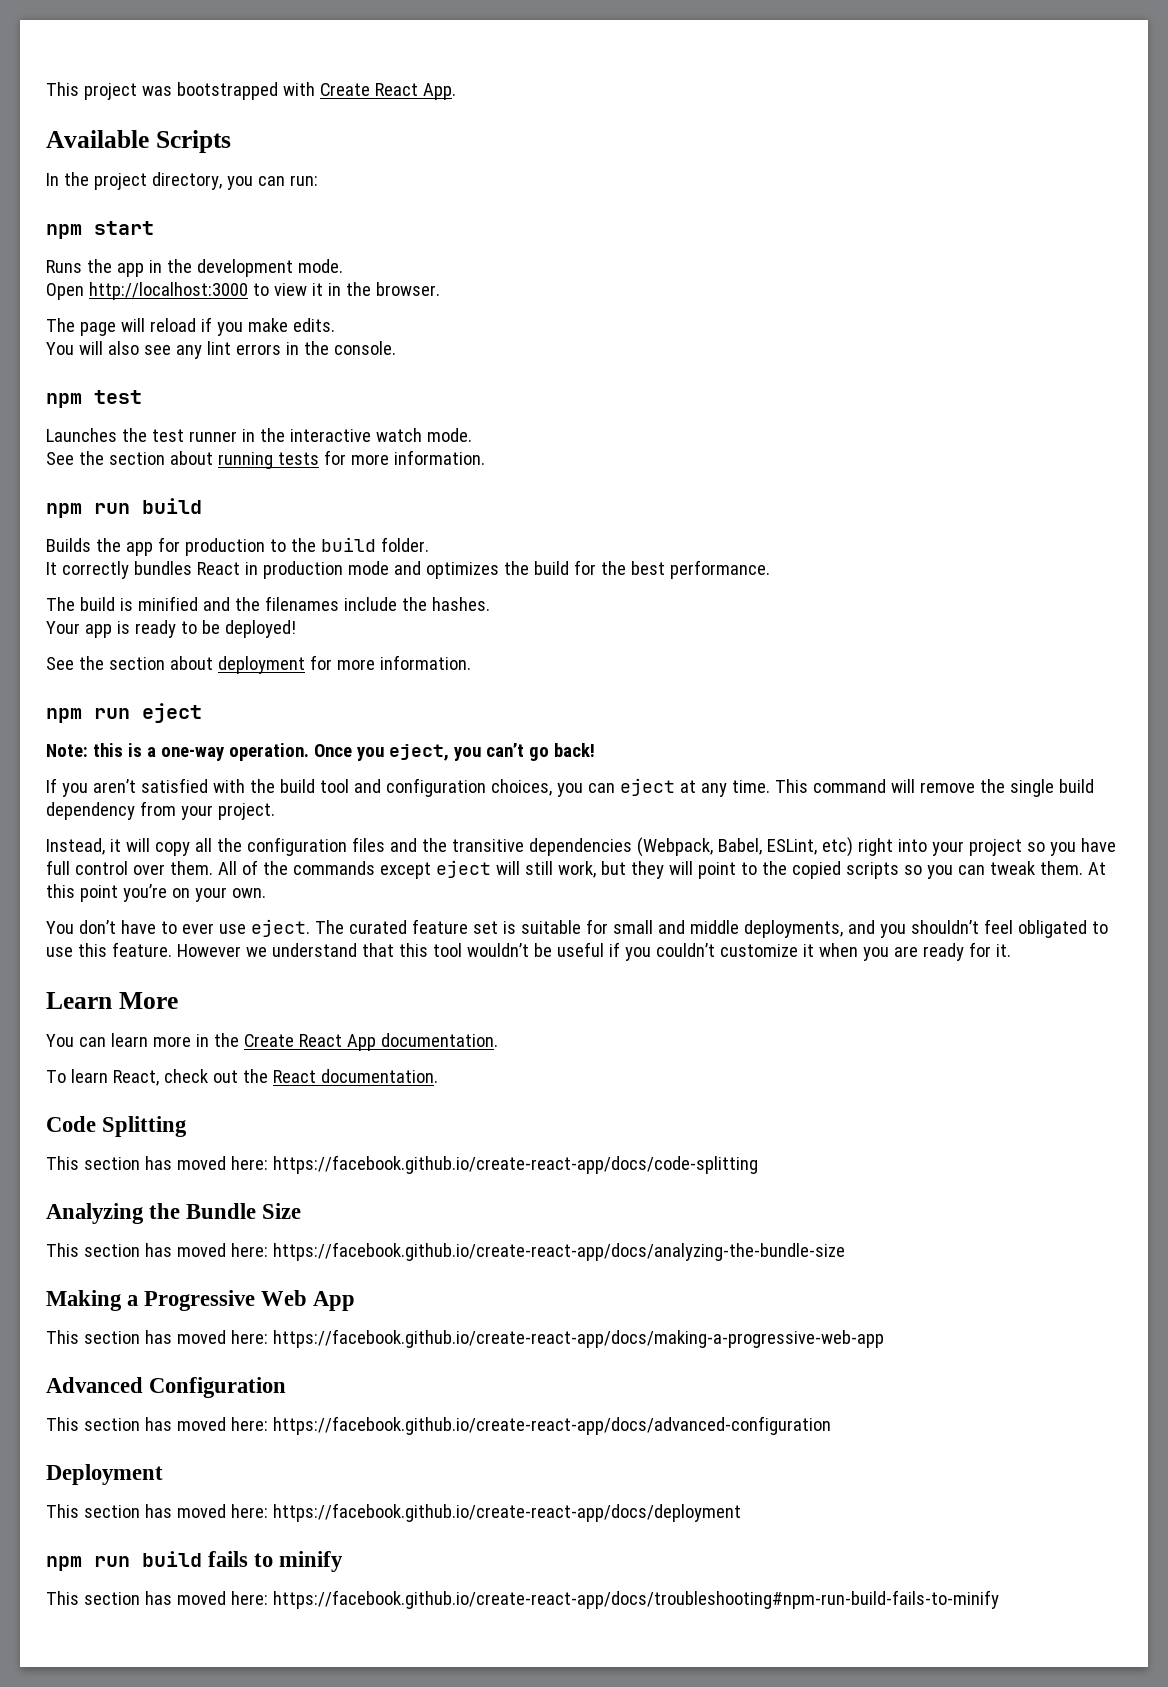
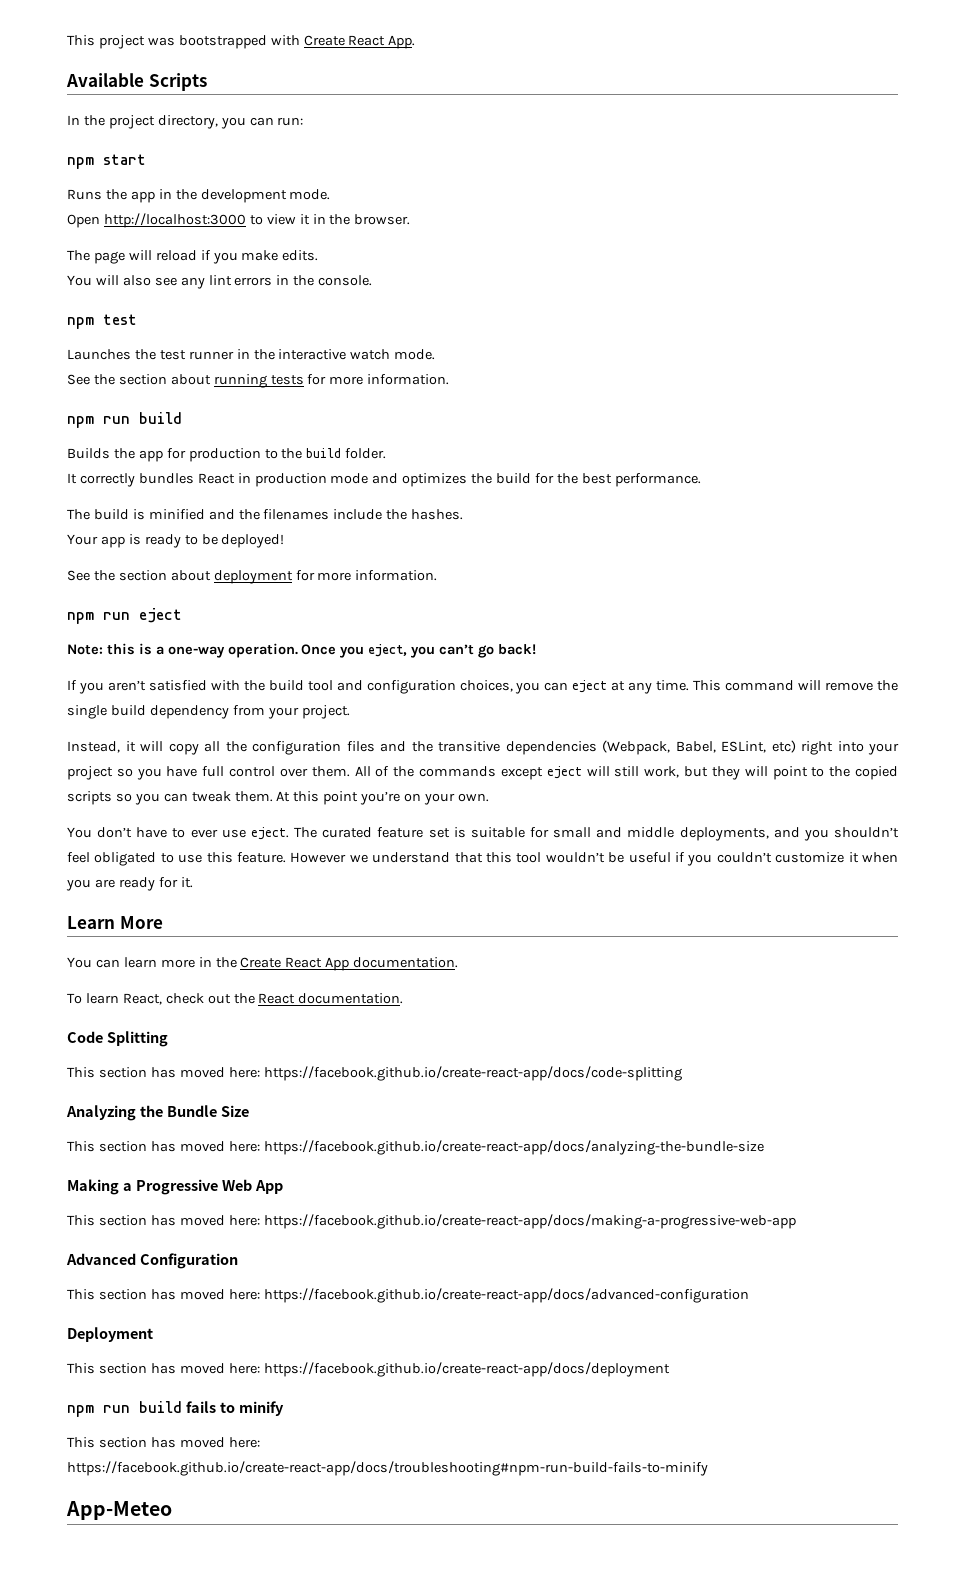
(999, 1599) none -> [66,1501,172,1520] // App-Meteo

